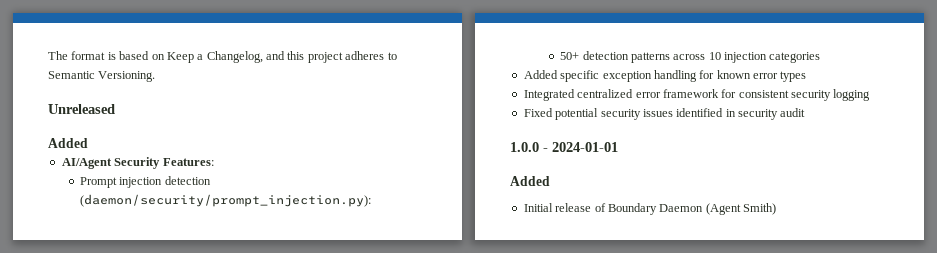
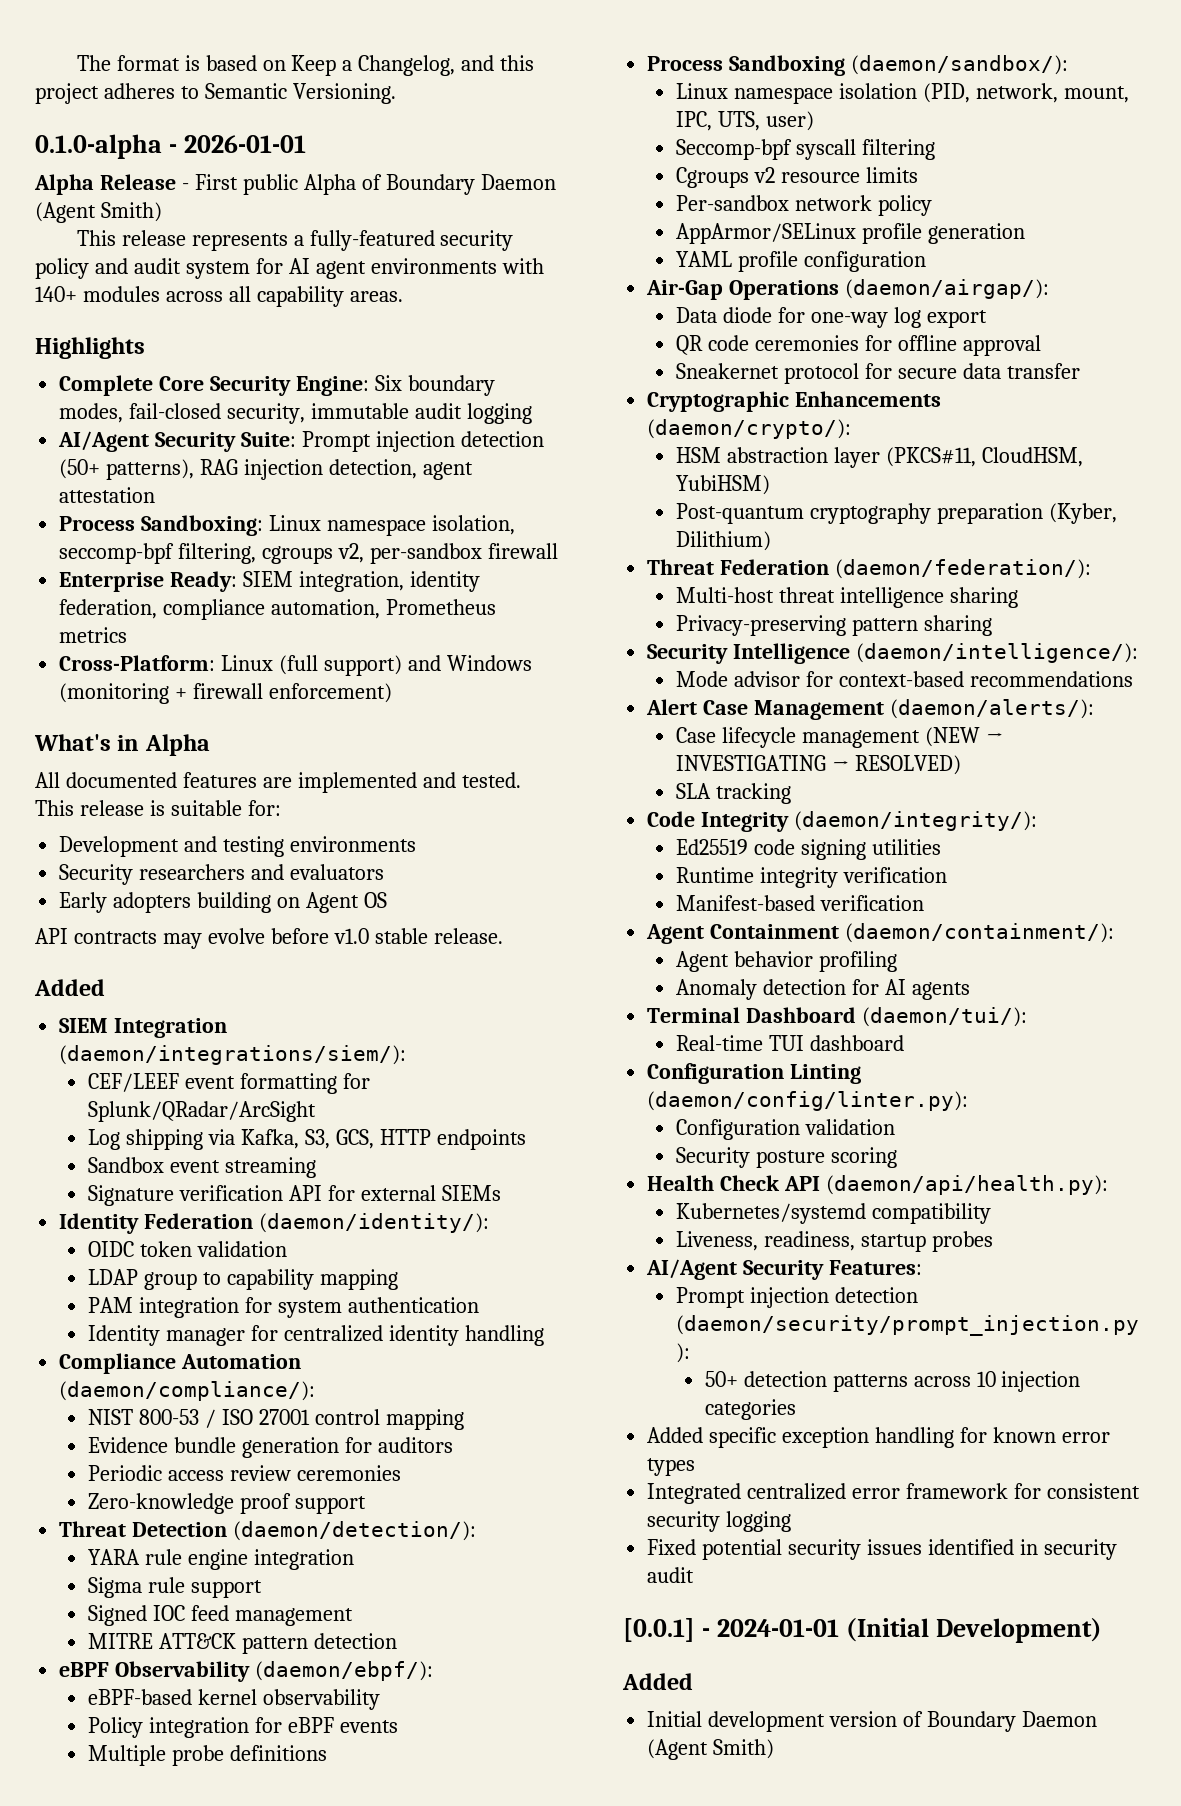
[48,104,115,114] [48,138,88,148] Unreleased // Added -> [35,134,306,159] [34,174,556,195] [35,202,162,223] [76,230,514,251] [35,258,544,279] [35,286,403,307] [35,337,145,359] [59,375,495,396] [59,403,532,424] [58,431,544,452] [59,459,473,480] [59,487,156,503] [59,515,515,536] [59,543,558,564] [59,571,480,592] [59,599,497,620] [59,627,128,643] [59,655,532,676] [59,683,393,704] [34,734,210,756] [35,772,521,793] [35,800,281,816] [59,836,417,857] [59,864,385,885] [59,892,387,913] [35,928,503,949] [34,979,105,996] [59,1018,228,1038] [59,1045,407,1065] [87,1073,370,1094] [87,1101,316,1122] [87,1129,526,1150] [87,1157,316,1178] [87,1185,501,1206] [59,1213,490,1234] [87,1241,287,1257] [87,1269,398,1290] [87,1297,479,1318] [87,1325,544,1346] [59,1353,302,1374] [59,1381,316,1401] [87,1409,464,1430] [87,1437,453,1458] [87,1465,401,1481] [87,1493,366,1514] [59,1521,477,1541] [87,1549,354,1570] [87,1577,262,1598] [87,1605,353,1626] [87,1633,397,1654] [59,1661,434,1682] [87,1689,380,1710] [87,1717,398,1738] [87,1745,327,1766] [647,55,1069,76] [675,83,1129,104] [675,111,814,131] [675,139,935,160] [675,167,918,188] [675,195,932,216] [675,223,1025,244] [675,251,926,272] [646,279,1050,300] [675,307,987,328] [675,335,1041,356] [675,363,1080,384] [647,391,942,412] [647,419,852,439] [675,447,1083,468] [675,475,770,495] [675,503,1117,524] [675,531,771,551] [647,559,1092,579] [675,587,1018,608] [675,615,992,636] [647,643,1139,664] [675,671,1133,687] [646,699,1095,720] [675,727,1003,748] [675,755,961,775] [675,783,791,804] [647,811,1038,832] [675,839,941,860] [675,867,947,888] [675,895,924,911] [646,923,1115,944] [675,951,897,972] [675,979,970,1000] [647,1007,1028,1027] [675,1035,904,1051] [647,1063,862,1084] [647,1091,969,1111] [675,1119,895,1140] [675,1147,897,1168] [647,1175,1109,1195] [675,1203,991,1224] [675,1231,993,1252] 0.1.0-alpha - 2026-01-01 // Alpha Release - First public Alpha of Boundary Daemon (Agent Smith) // This release represents a fully-featured security policy and audit system for AI agent environments with 140+ modules across all capability areas. // Highlights // Complete Core Security Engine: Six boundary modes, fail-closed security, immutable audit logging // AI/Agent Security Suite: Prompt injection detection (50+ patterns), RAG injection detection, agent attestation // Process Sandboxing: Linux namespace isolation, seccomp-bpf filtering, cgroups v2, per-sandbox firewall // Enterprise Ready: SIEM integration, identity federation, compliance automation, Prometheus metrics // Cross-Platform: Linux (full support) and Windows (monitoring + firewall enforcement) // What's in Alpha // All documented features are implemented and tested. This release is suitable for: // Development and testing environments // Security researchers and evaluators // Early adopters building on Agent OS // API contracts may evolve before v1.0 stable release. // Added // SIEM Integration (daemon/integrations/siem/): // CEF/LEEF event formatting for Splunk/QRadar/ArcSight // Log shipping via Kafka, S3, GCS, HTTP endpoints // Sandbox event streaming // Signature verification API for external SIEMs // Identity Federation (daemon/identity/): // OIDC token validation // LDAP group to capability mapping // PAM integration for system authentication // Identity manager for centralized identity handling // Compliance Automation (daemon/compliance/): // NIST 800-53 / ISO 27001 control mapping // Evidence bundle generation for auditors // Periodic access review ceremonies // Zero-knowledge proof support // Threat Detection (daemon/detection/): // YARA rule engine integration // Sigma rule support // Signed IOC feed management // MITRE ATT&CK pattern detection // eBPF Observability (daemon/ebpf/): // eBPF-based kernel observability // Policy integration for eBPF events // Multiple probe definitions // Process Sandboxing (daemon/sandbox/): // Linux namespace isolation (PID, network, mount, IPC, UTS, user) // Seccomp-bpf syscall filtering // Cgroups v2 resource limits // Per-sandbox network policy // AppArmor/SELinux profile generation // YAML profile configuration // Air-Gap Operations (daemon/airgap/): // Data diode for one-way log export // QR code ceremonies for offline approval // Sneakernet protocol for secure data transfer // Cryptographic Enhancements (daemon/crypto/): // HSM abstraction layer (PKCS#11, CloudHSM, YubiHSM) // Post-quantum cryptography preparation (Kyber, Dilithium) // Threat Federation (daemon/federation/): // Multi-host threat intelligence sharing // Privacy-preserving pattern sharing // Security Intelligence (daemon/intelligence/): // Mode advisor for context-based recommendations // Alert Case Management (daemon/alerts/): // Case lifecycle management (NEW → INVESTIGATING → RESOLVED) // SLA tracking // Code Integrity (daemon/integrity/): // Ed25519 code signing utilities // Runtime integrity verification // Manifest-based verification // Agent Containment (daemon/containment/): // Agent behavior profiling // Anomaly detection for AI agents // Terminal Dashboard (daemon/tui/): // Real-time TUI dashboard // Configuration Linting (daemon/config/linter.py): // Configuration validation // Security posture scoring // Health Check API (daemon/api/health.py): // Kubernetes/systemd compatibility // Liveness, readiness, startup probes
[510,142,539,152] 1.0.0 -> [623,1618,695,1642] [0.0.1]
(618, 147) none -> [845,1618,1102,1643] (Initial Development)
[555,203,592,212] release -> [708,1711,898,1732] development version

